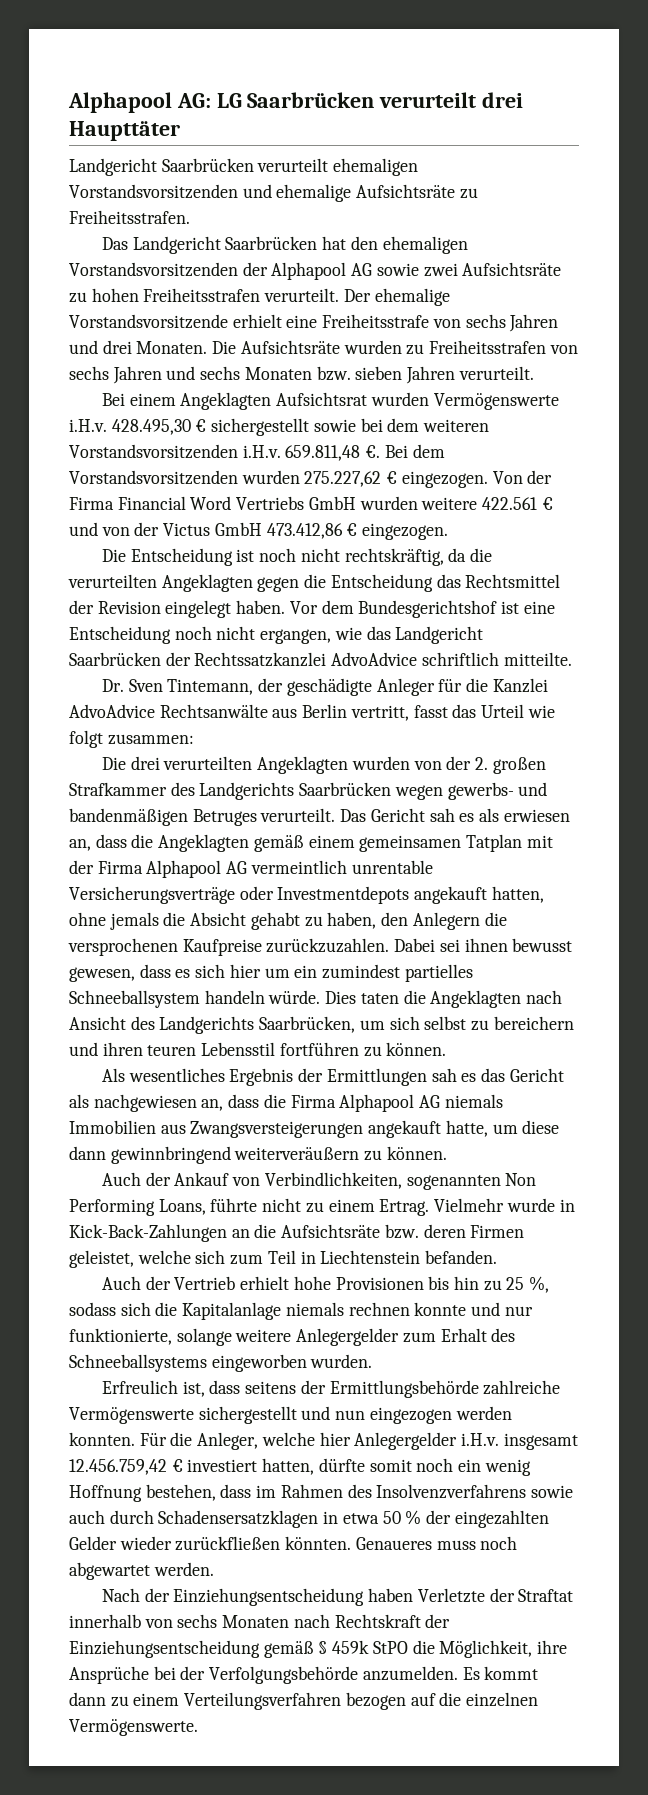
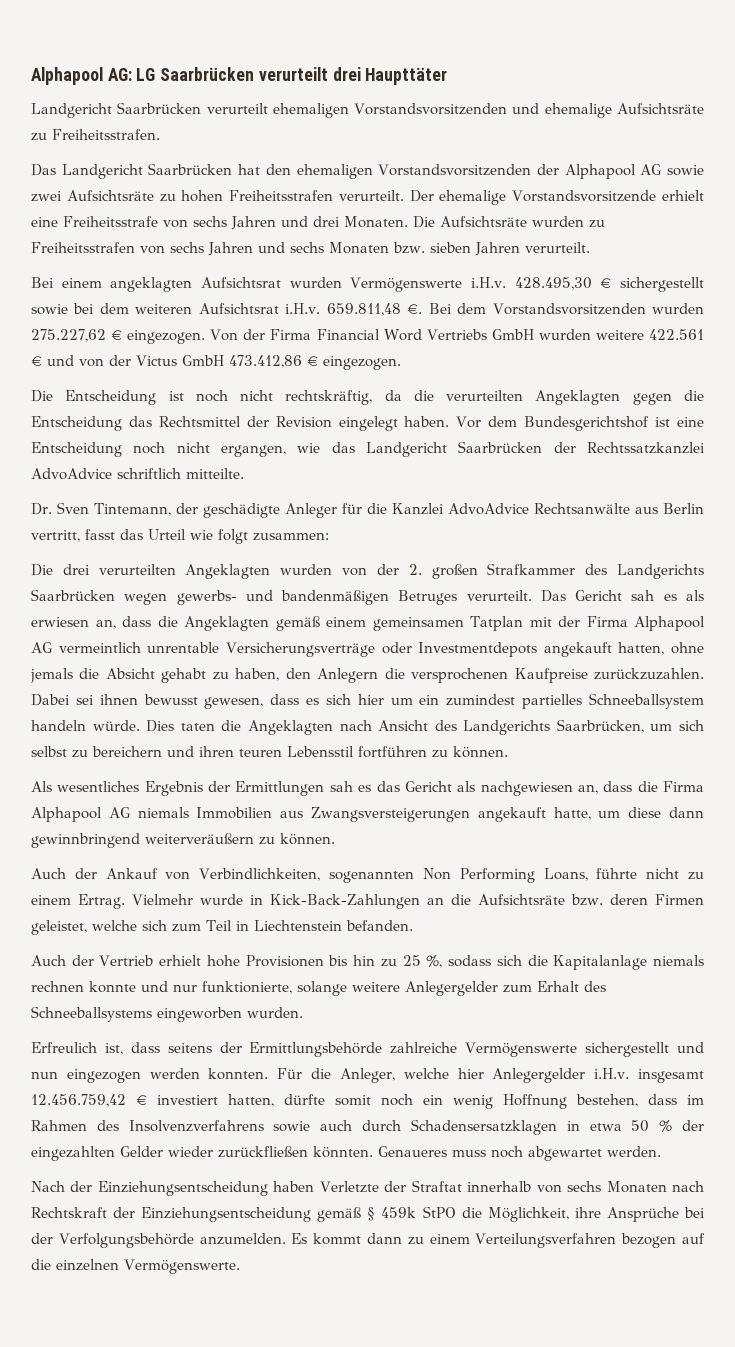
[180,392,272,410] Angeklagten -> [110,277,193,292] angeklagten
[69,444,238,459] Vorstandsvorsitzenden -> [198,303,279,314] Aufsichtsrat

